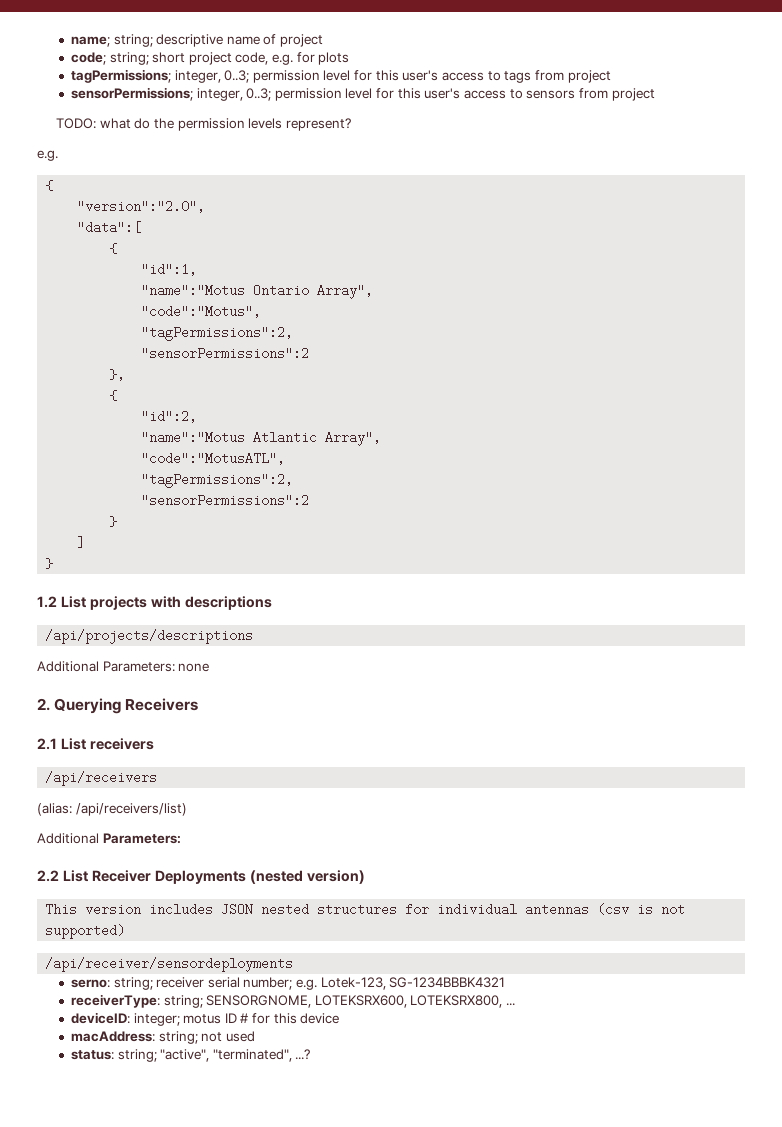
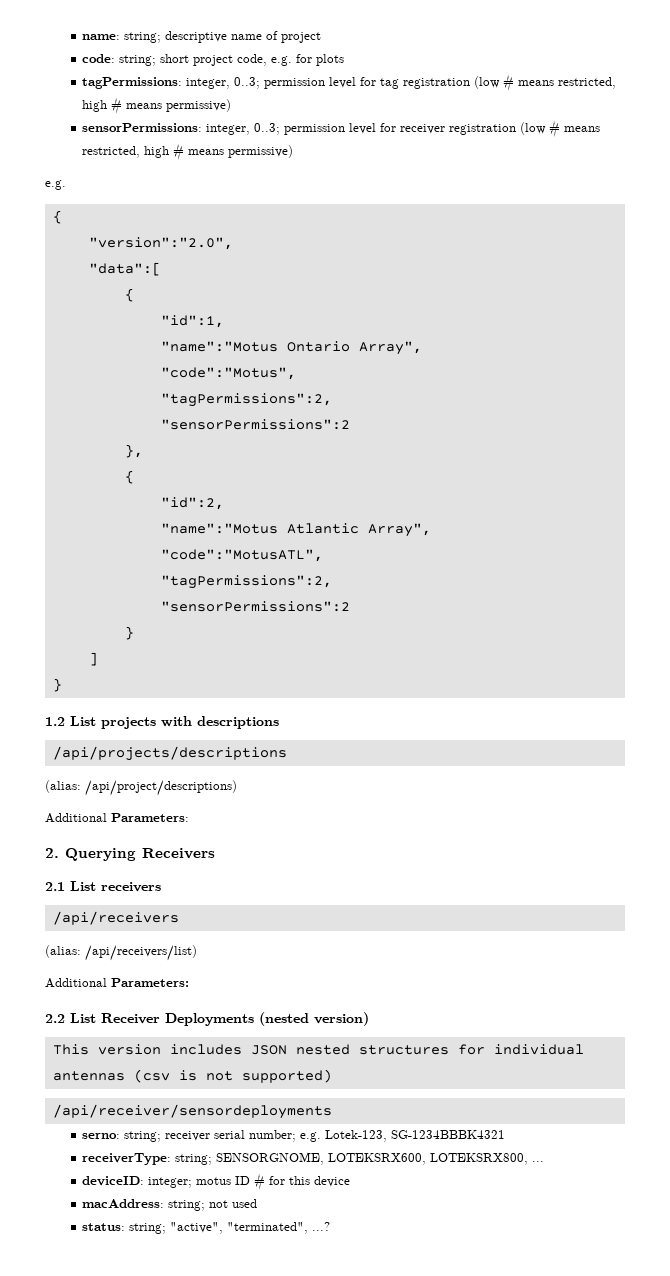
[70,36,110,47] name; -> [82,34,121,40] name:
[70,52,106,65] code; -> [82,54,116,63] code:
[70,69,611,83] [70,87,655,101] [56,118,351,131] tagPermissions; integer, 0..3; permission level for this user's access to tags from project // sensorPermissions; integer, 0..3; permission level for this user's access to sensors from project // TODO: what do the permission levels represent? -> [82,74,617,91] [82,97,232,114] [82,120,601,137] [82,143,294,160] tagPermissions: integer, 0..3; permission level for tag registration (low # means restricted, high # means permissive) // sensorPermissions: integer, 0..3; permission level for receiver registration (low # means restricted, high # means permissive)
[37,661,210,672] // Additional Parameters: none -> [45,780,237,796] [45,813,189,823] // (alias: /api/project/descriptions) // Additional Parameters:

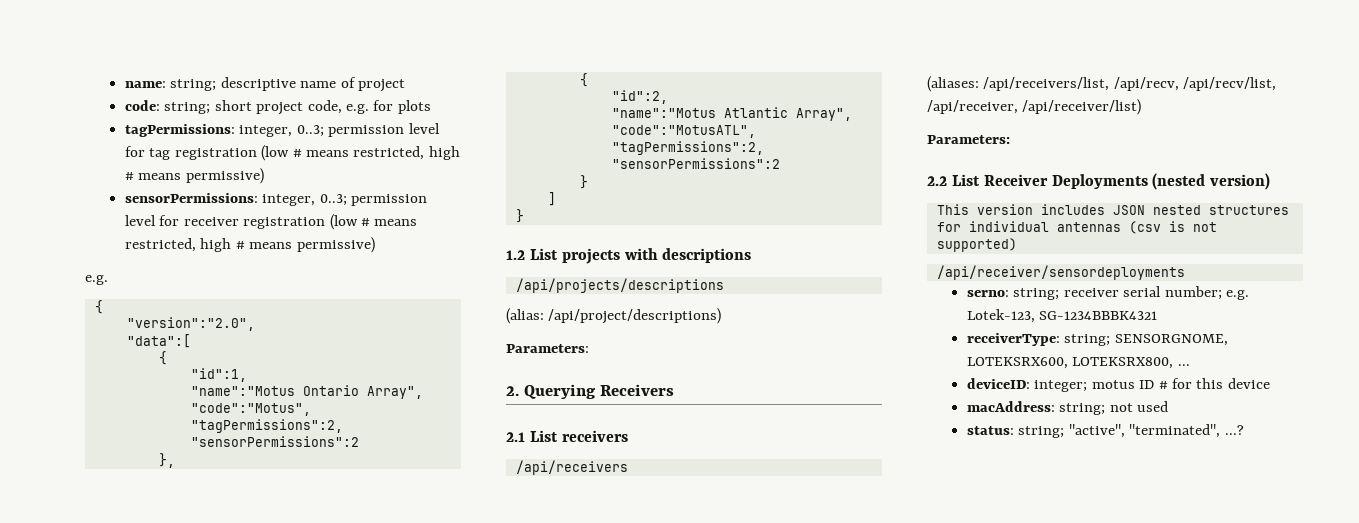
[45,813,107,823] Additional -> (722, 316) none
[45,945,197,961] [45,978,107,988] (alias: /api/receivers/list) // Additional -> [927,76,1277,92] [927,99,1142,115] (aliases: /api/receivers/list, /api/recv, /api/recv/list, /api/receiver, /api/receiver/list) //

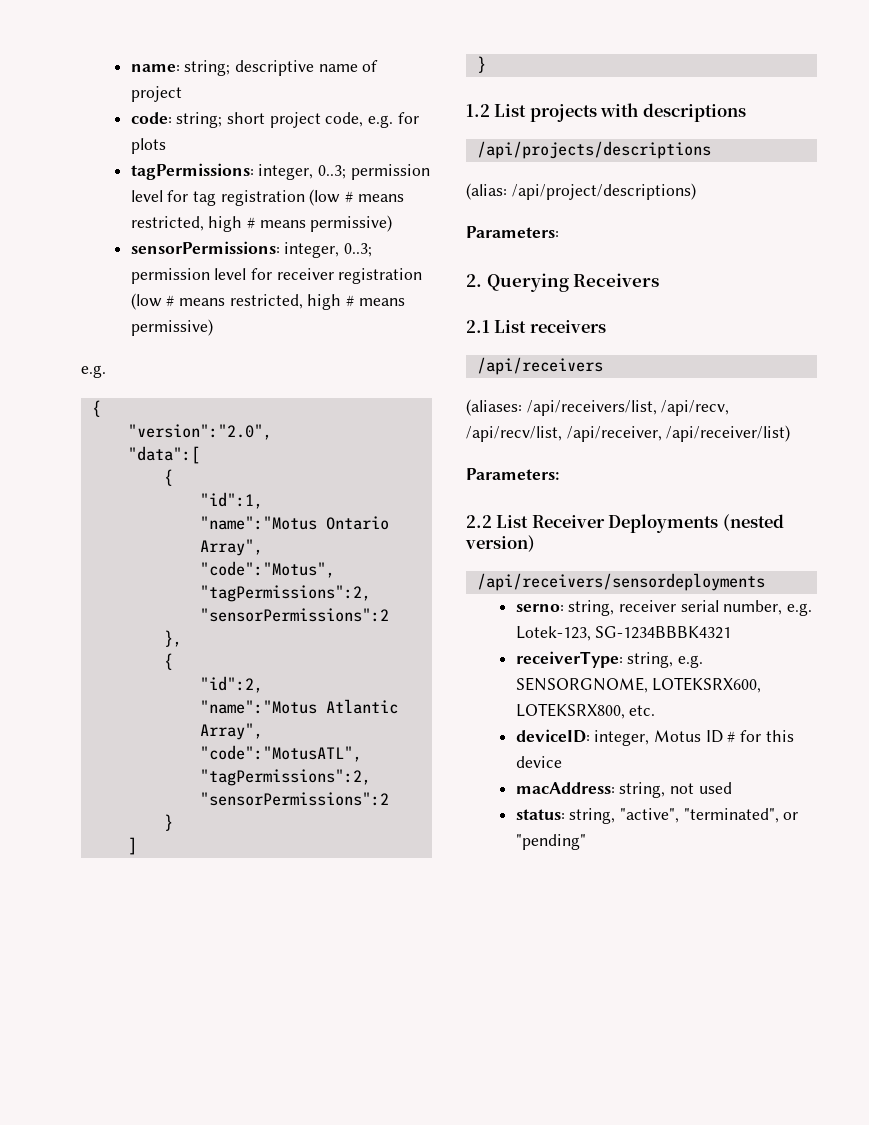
[936,204,1289,215] [936,221,1217,234] [936,238,1017,252] [936,265,1185,280] This version includes JSON nested structures for individual antennas (csv is not supported) // /api/receiver/sensordeployments -> [476,573,765,591] /api/receivers/sensordeployments
[1013,288,1060,300] string; -> [568,600,615,616] string,
[1164,286,1222,300] number; -> [723,600,783,615] number,
[1064,334,1111,346] string; -> [627,652,703,668] string, e.g.
[1177,364,1190,366] ... -> [629,705,656,716] etc.
[1034,380,1135,392] integer; motus -> [594,730,701,746] integer, Motus
[1059,403,1106,415] string; -> [619,782,666,798] string,
[1018,426,1065,438] string; -> [569,808,616,824] string,
[1224,425,1244,435] ...? -> [783,812,799,820] [515,834,586,850] or "pending"

